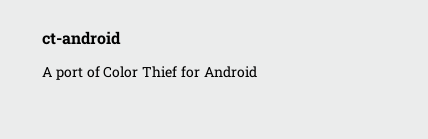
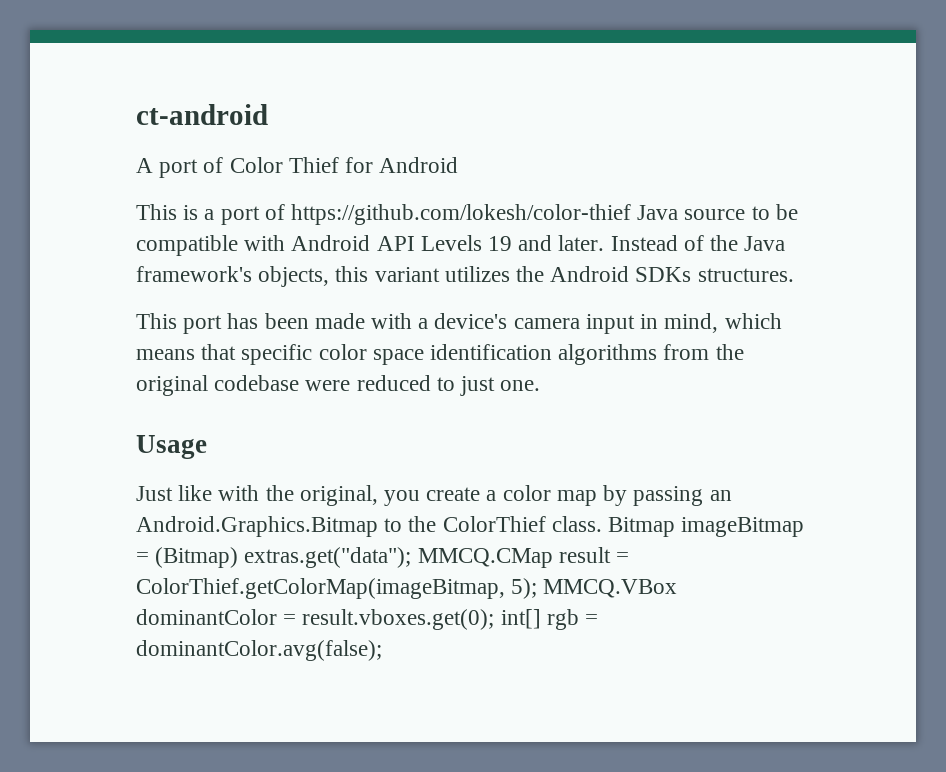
(257, 72) none -> [136,204,798,225] [136,235,786,256] [136,266,794,287] [136,313,782,334] [136,344,744,365] [136,375,541,396] [136,435,207,459] [136,485,732,506] [136,516,805,537] [136,547,630,568] [136,578,678,599] [136,609,599,630] [136,640,382,661] // This is a port of https://github.com/lokesh/color-thief Java source to be compatible with Android API Levels 19 and later. Instead of the Java framework's objects, this variant utilizes the Android SDKs structures. // This port has been made with a device's camera input in mind, which means that specific color space identification algorithms from the original codebase were reduced to just one. // Usage // Just like with the original, you create a color map by passing an Android.Graphics.Bitmap to the ColorThief class. Bitmap imageBitmap = (Bitmap) extras.get("data"); MMCQ.CMap result = ColorThief.getColorMap(imageBitmap, 5); MMCQ.VBox dominantColor = result.vboxes.get(0); int[] rgb = dominantColor.avg(false);

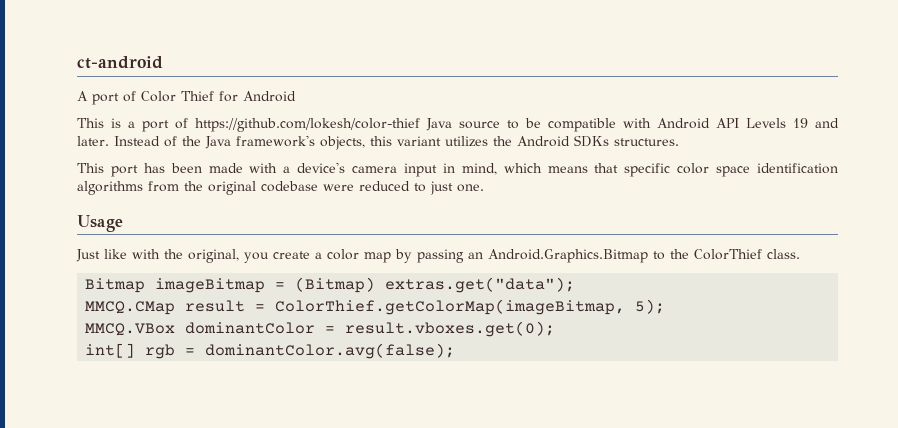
(602, 524) none -> (800, 254) //
(412, 557) none -> (576, 285) //
(538, 588) none -> (666, 306) //
(495, 619) none -> (556, 329) //

